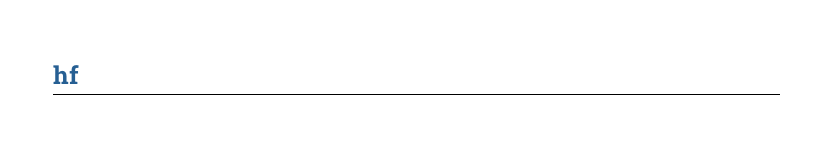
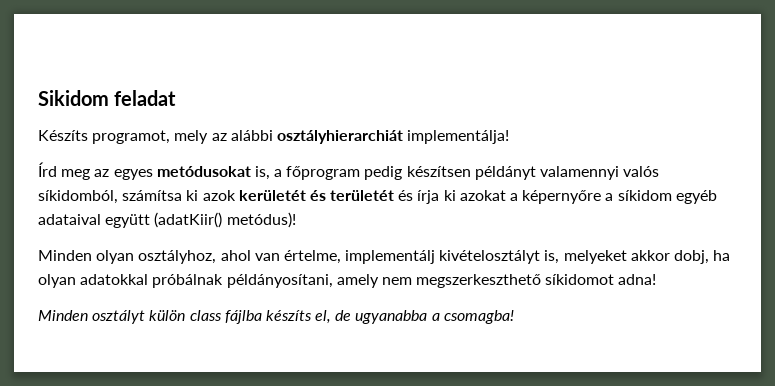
[53,65,79,84] hf -> [38,90,177,106] [38,130,510,144] [38,162,660,180] [38,190,717,204] [38,212,296,228] [38,250,731,264] [38,274,657,288] [38,310,514,324] Sikidom feladat // Készíts programot, mely az alábbi osztályhierarchiát implementálja! // Írd meg az egyes metódusokat is, a főprogram pedig készítsen példányt valamennyi valós síkidomból, számítsa ki azok kerületét és területét és írja ki azokat a képernyőre a síkidom egyéb adataival együtt (adatKiir() metódus)! // Minden olyan osztályhoz, ahol van értelme, implementálj kivételosztályt is, melyeket akkor dobj, ha olyan adatokkal próbálnak példányosítani, amely nem megszerkeszthető síkidomot adna! // Minden osztályt külön class fájlba készíts el, de ugyanabba a csomagba!

